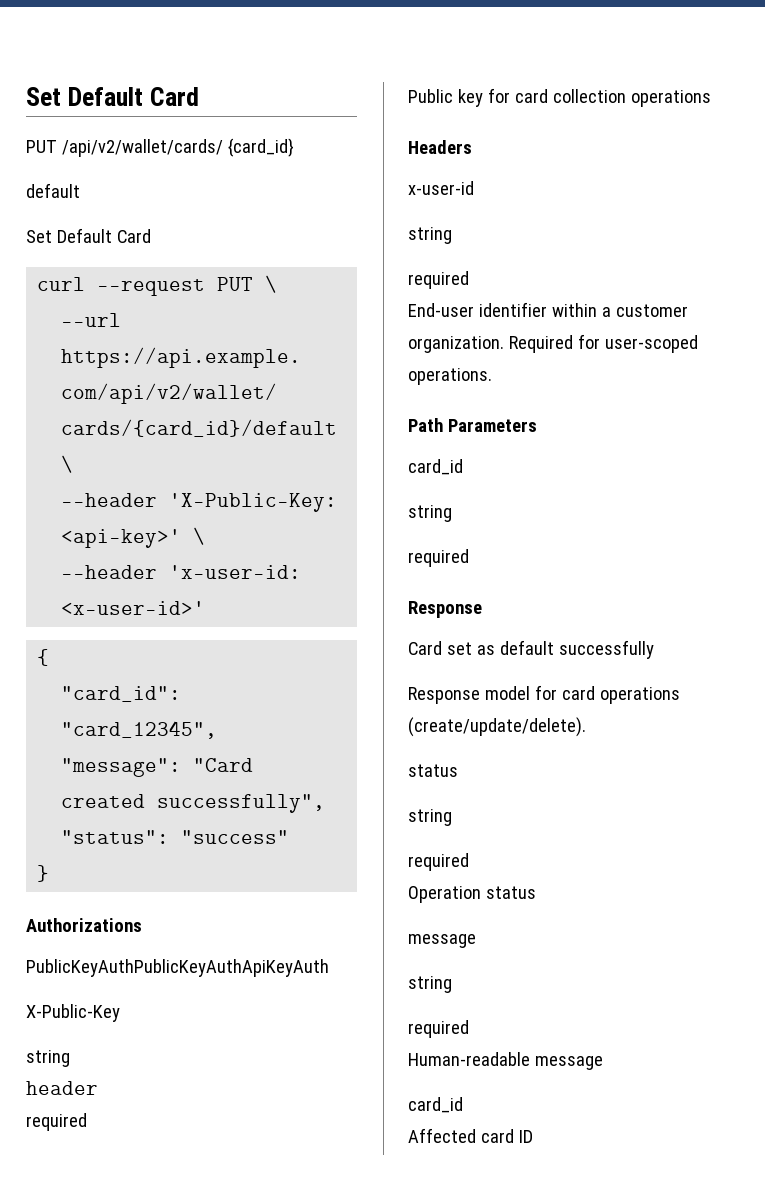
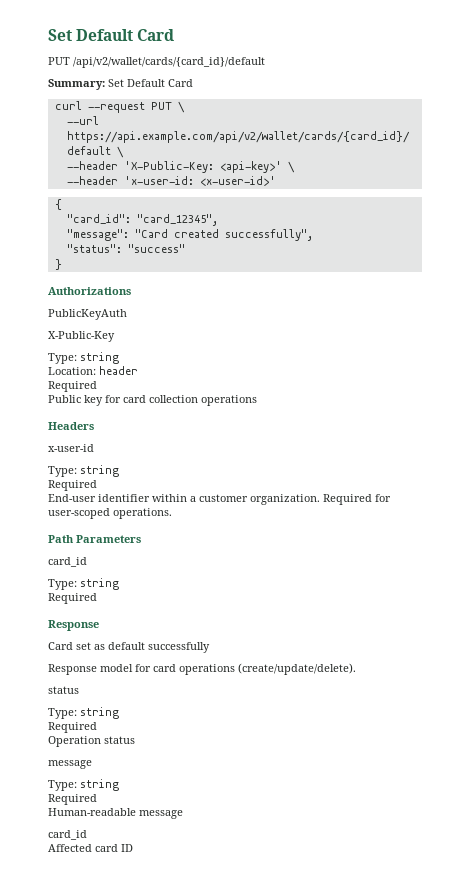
[61,138,294,157] [26,183,80,198] /api/v2/wallet/cards/ {card_id} // default // -> [73,57,265,68] [48,79,105,90] /api/v2/wallet/cards/{card_id}/default // Summary:
[26,959,329,977] PublicKeyAuthPublicKeyAuthApiKeyAuth -> [48,309,127,320] PublicKeyAuth
[26,1050,70,1067] string // -> [48,352,119,364] [48,367,96,375] Type: string // Location:
[26,1113,87,1131] required -> [48,381,97,392] Required
[408,227,452,244] [408,271,469,289] string // required -> [48,465,119,477] [48,480,97,491] Type: string // Required
[408,505,452,522] [408,549,469,567] string // required -> [48,578,119,590] [48,593,97,604] Type: string // Required
[408,809,452,826] [408,853,469,871] string // required -> [48,707,119,719] [48,722,97,733] Type: string // Required
[408,976,452,993] [408,1020,469,1038] string // required -> [48,779,119,791] [48,794,97,805] Type: string // Required

